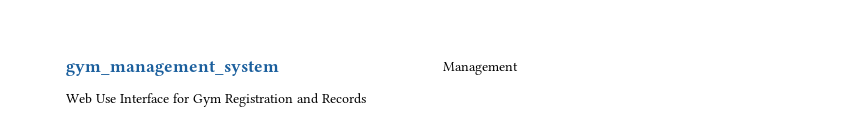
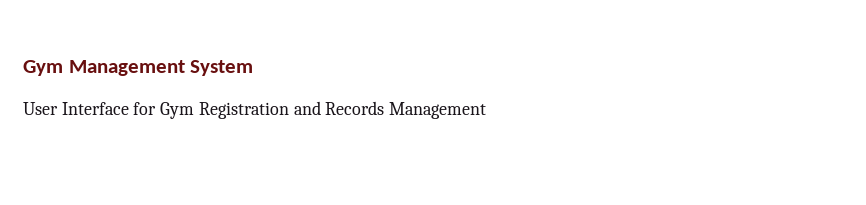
[66,61,279,76] [66,93,116,104] gym_management_system // Web Use -> [23,60,254,76] [23,102,58,115] Gym Management System // User

